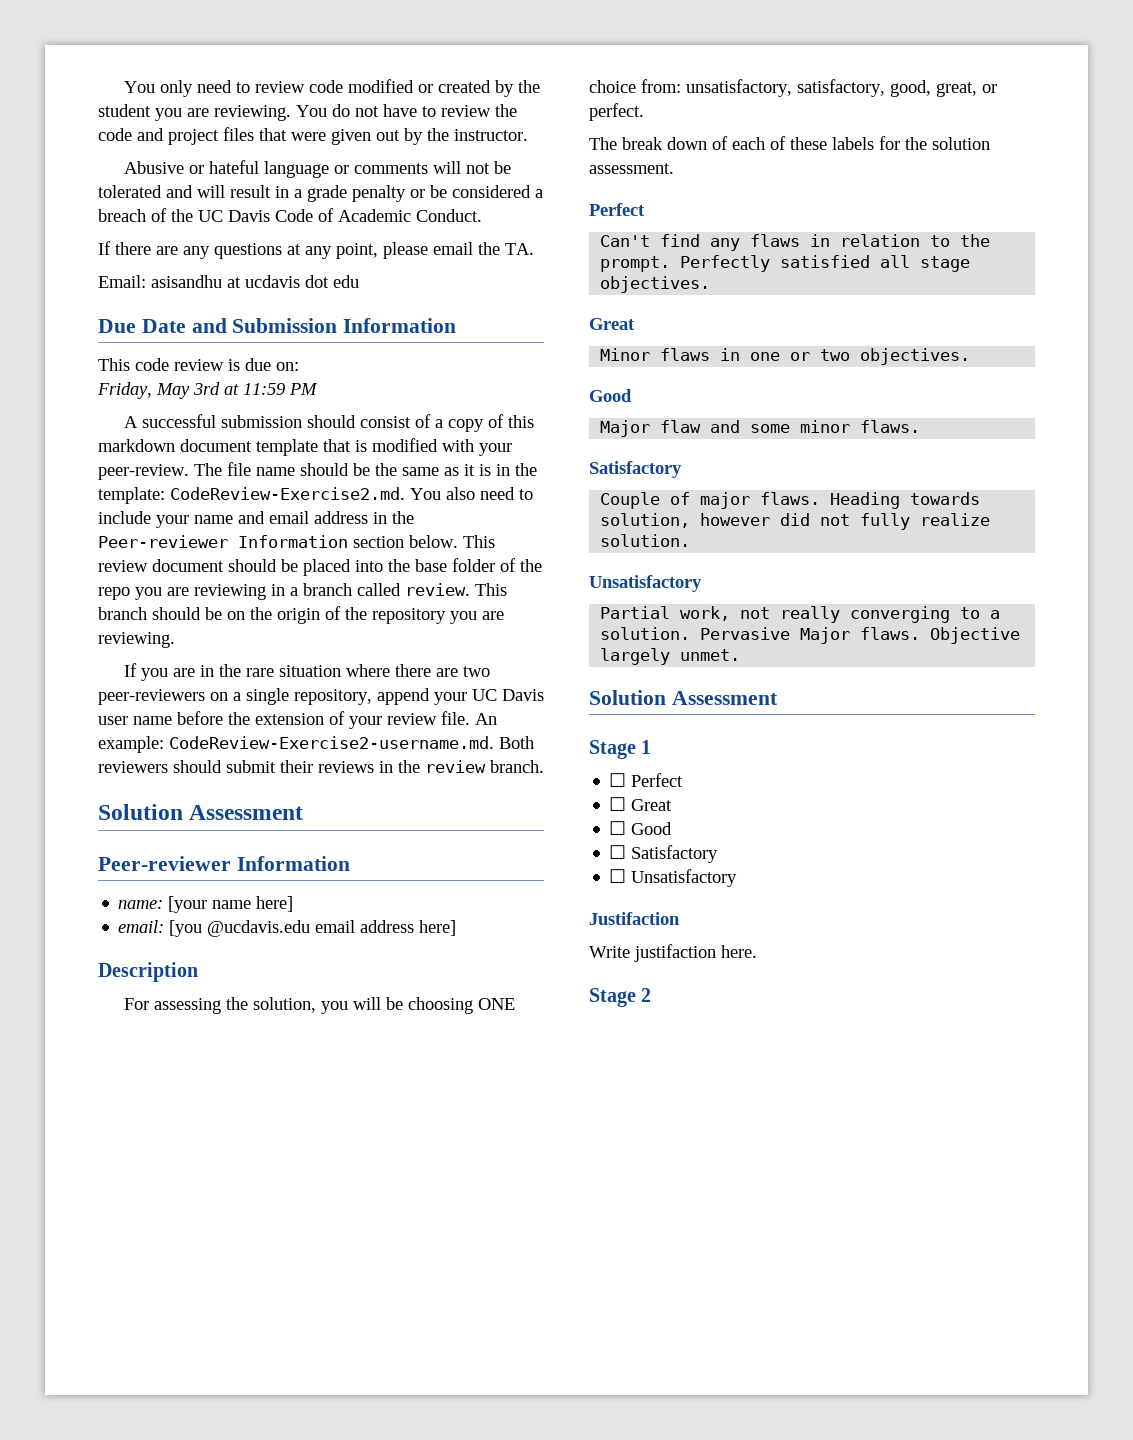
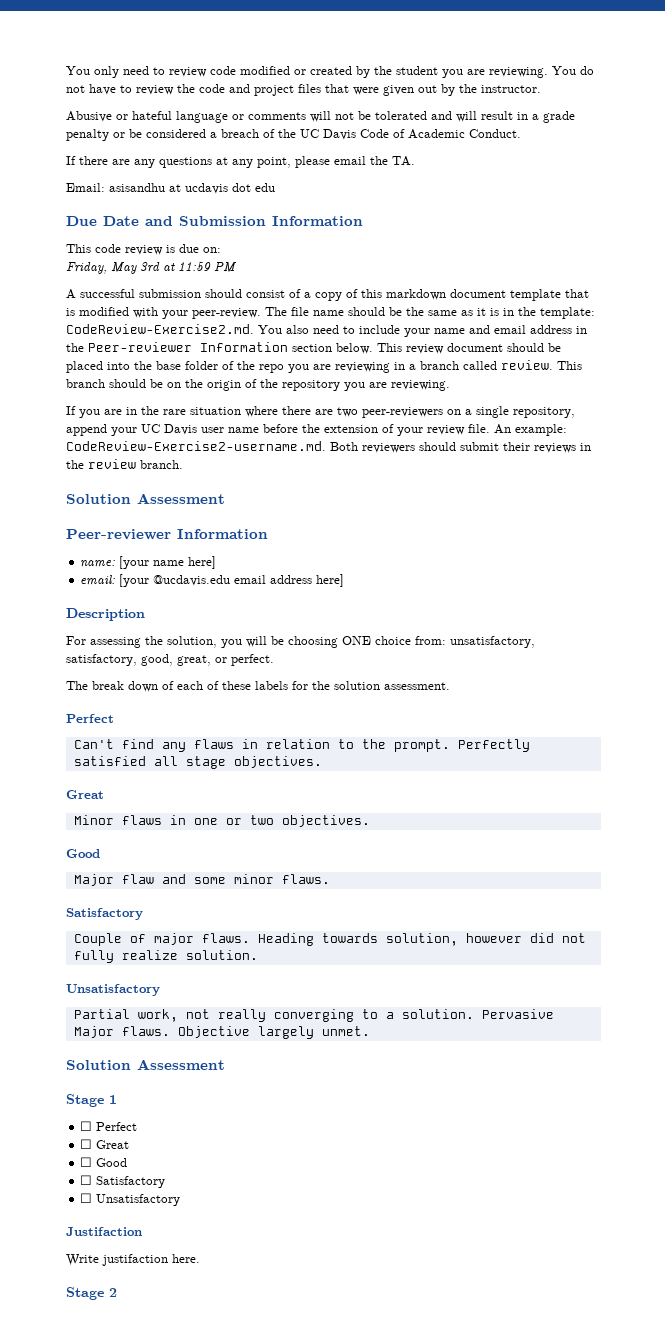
[169,920,203,937] [you -> [119,574,150,587] [your

